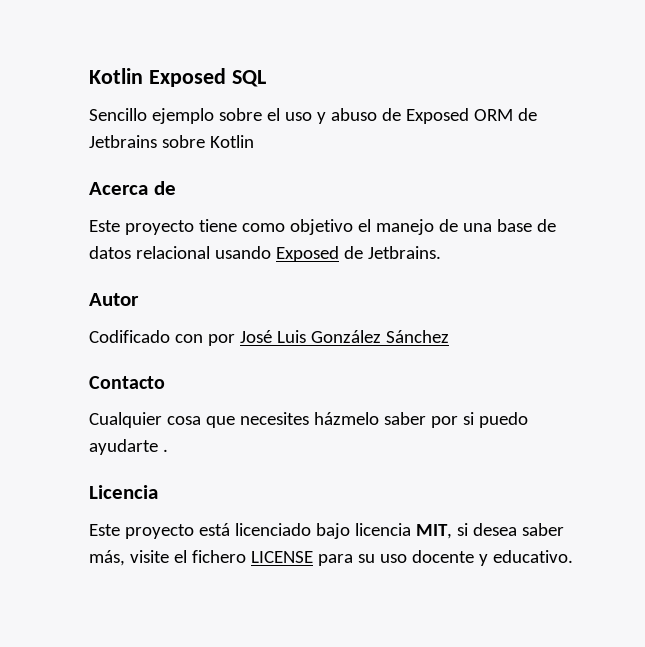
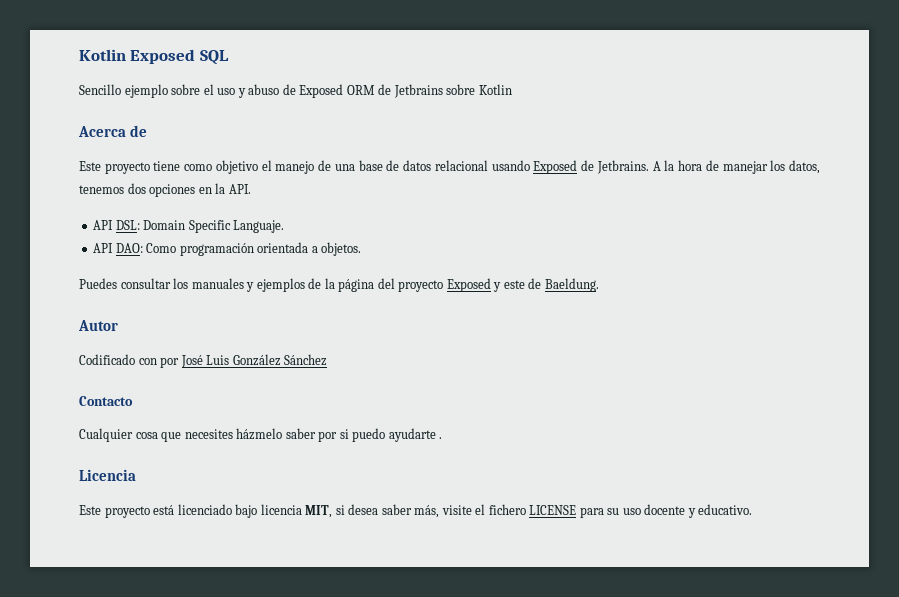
(441, 252) none -> [652,160,821,174] [79,183,251,197] [93,220,285,233] [93,242,362,256] [79,278,599,292] A la hora de manejar los datos, tenemos dos opciones en la API. // API DSL: Domain Specific Languaje. // API DAO: Como programación orientada a objetos. // Puedes consultar los manuales y ejemplos de la página del proyecto Exposed y este de Baeldung.

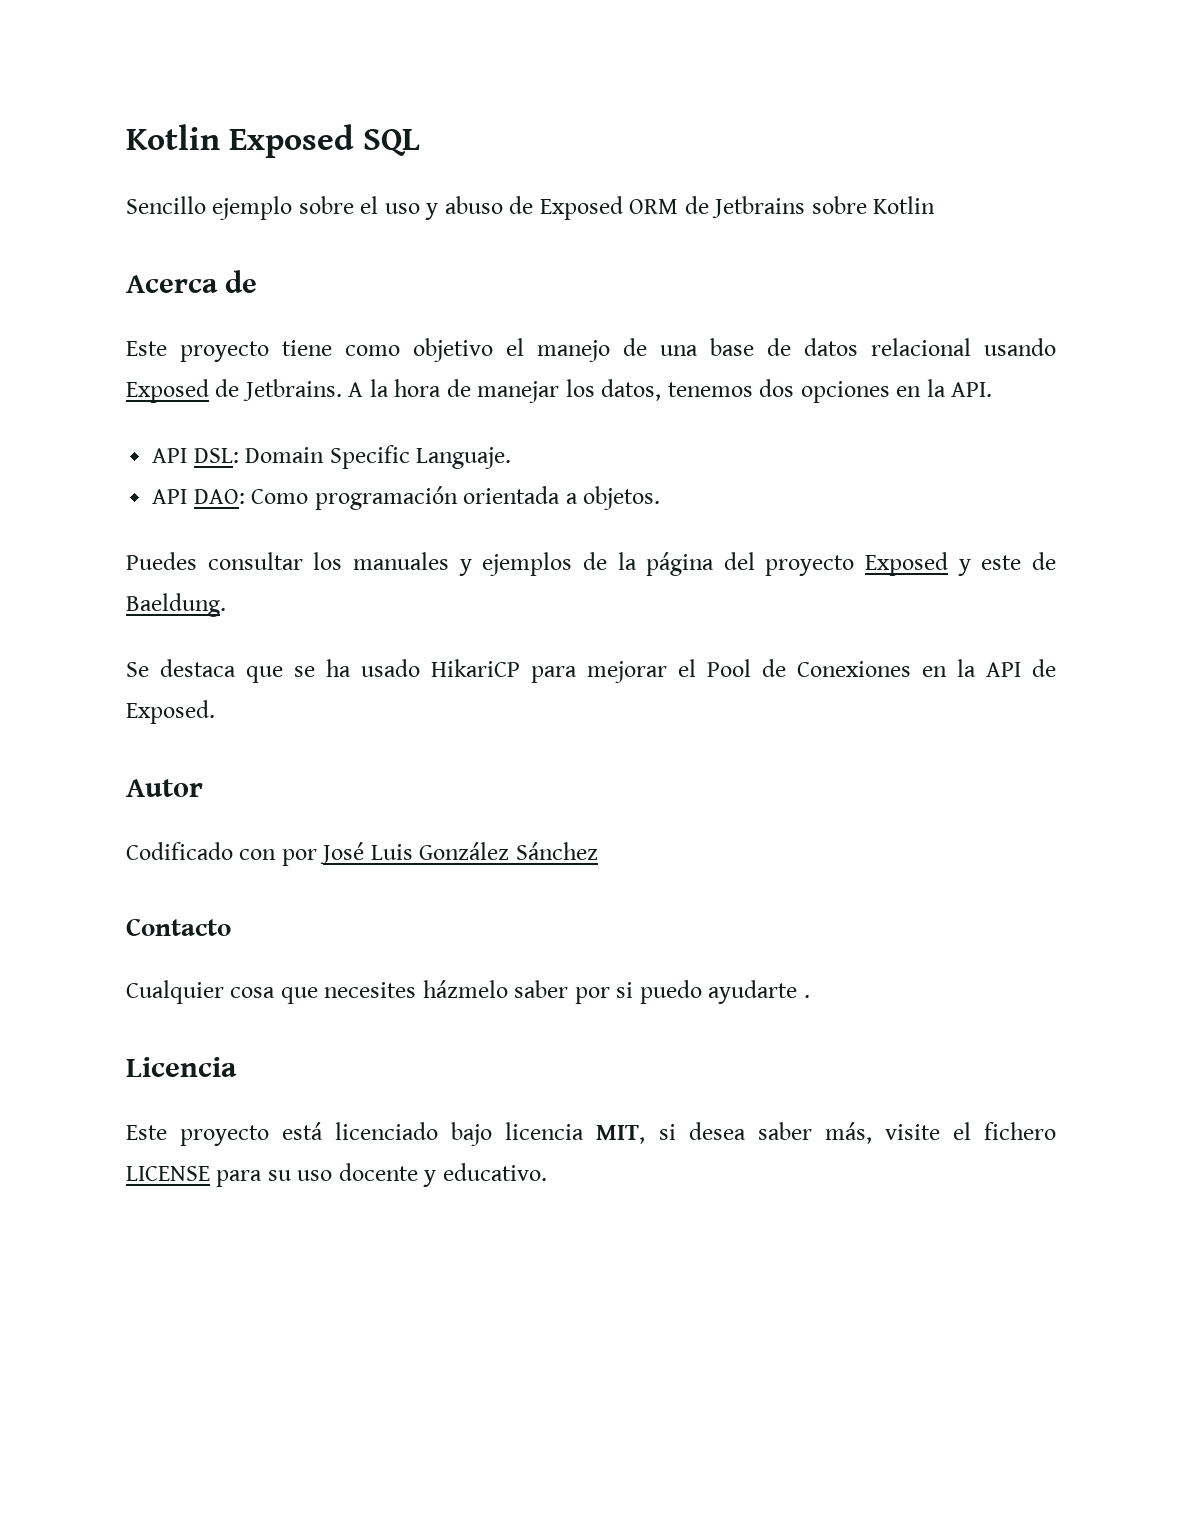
(599, 285) none -> [126,659,1056,683] [126,700,215,724] // Se destaca que se ha usado HikariCP para mejorar el Pool de Conexiones en la API de Exposed.

